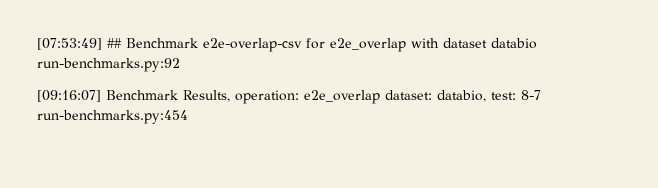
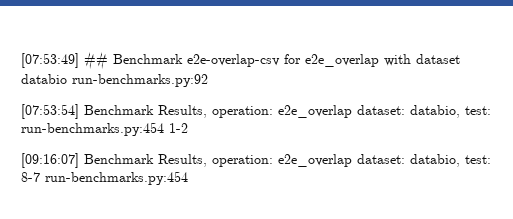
(180, 65) none -> [21,104,491,119] [21,122,188,136] // [07:53:54] Benchmark Results, operation: e2e_overlap dataset: databio, test: run-benchmarks.py:454 1-2

